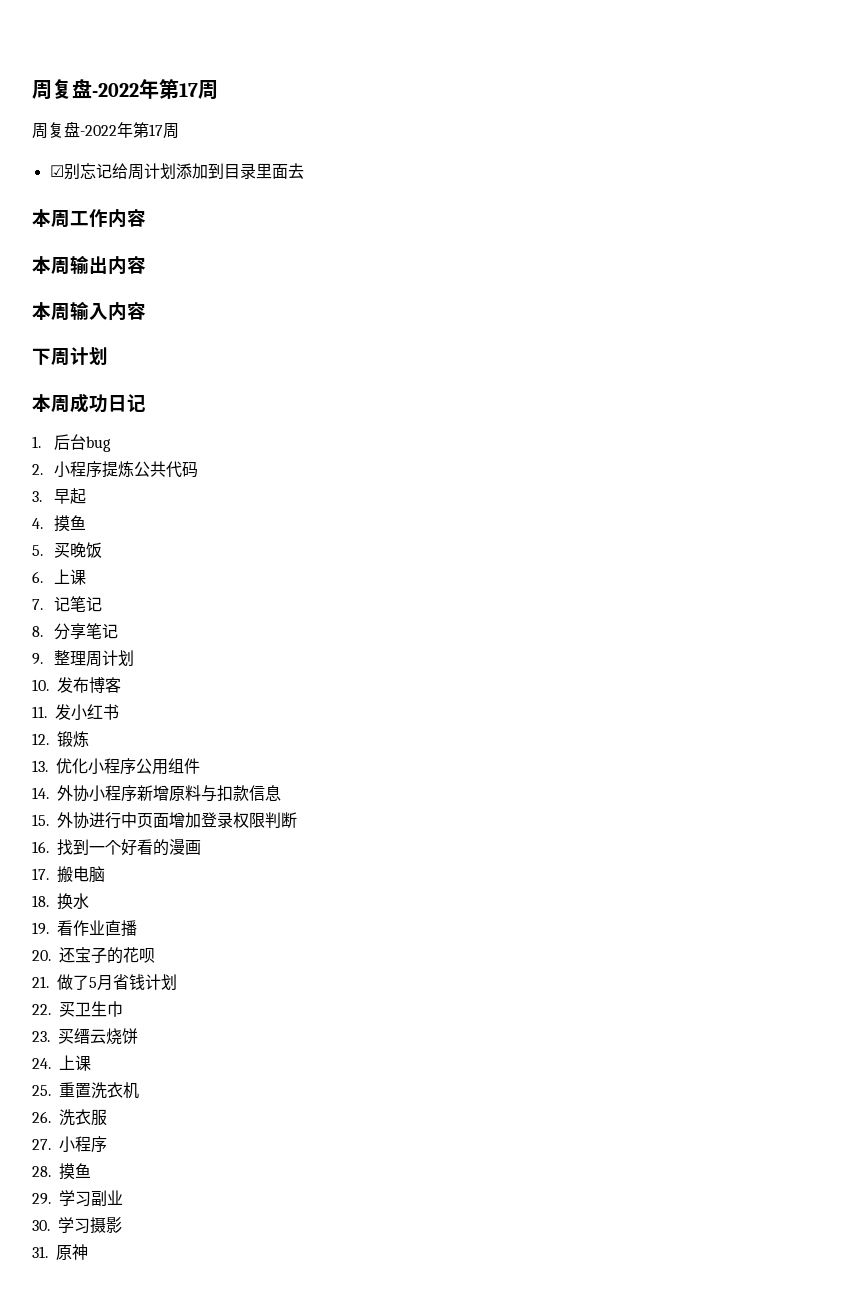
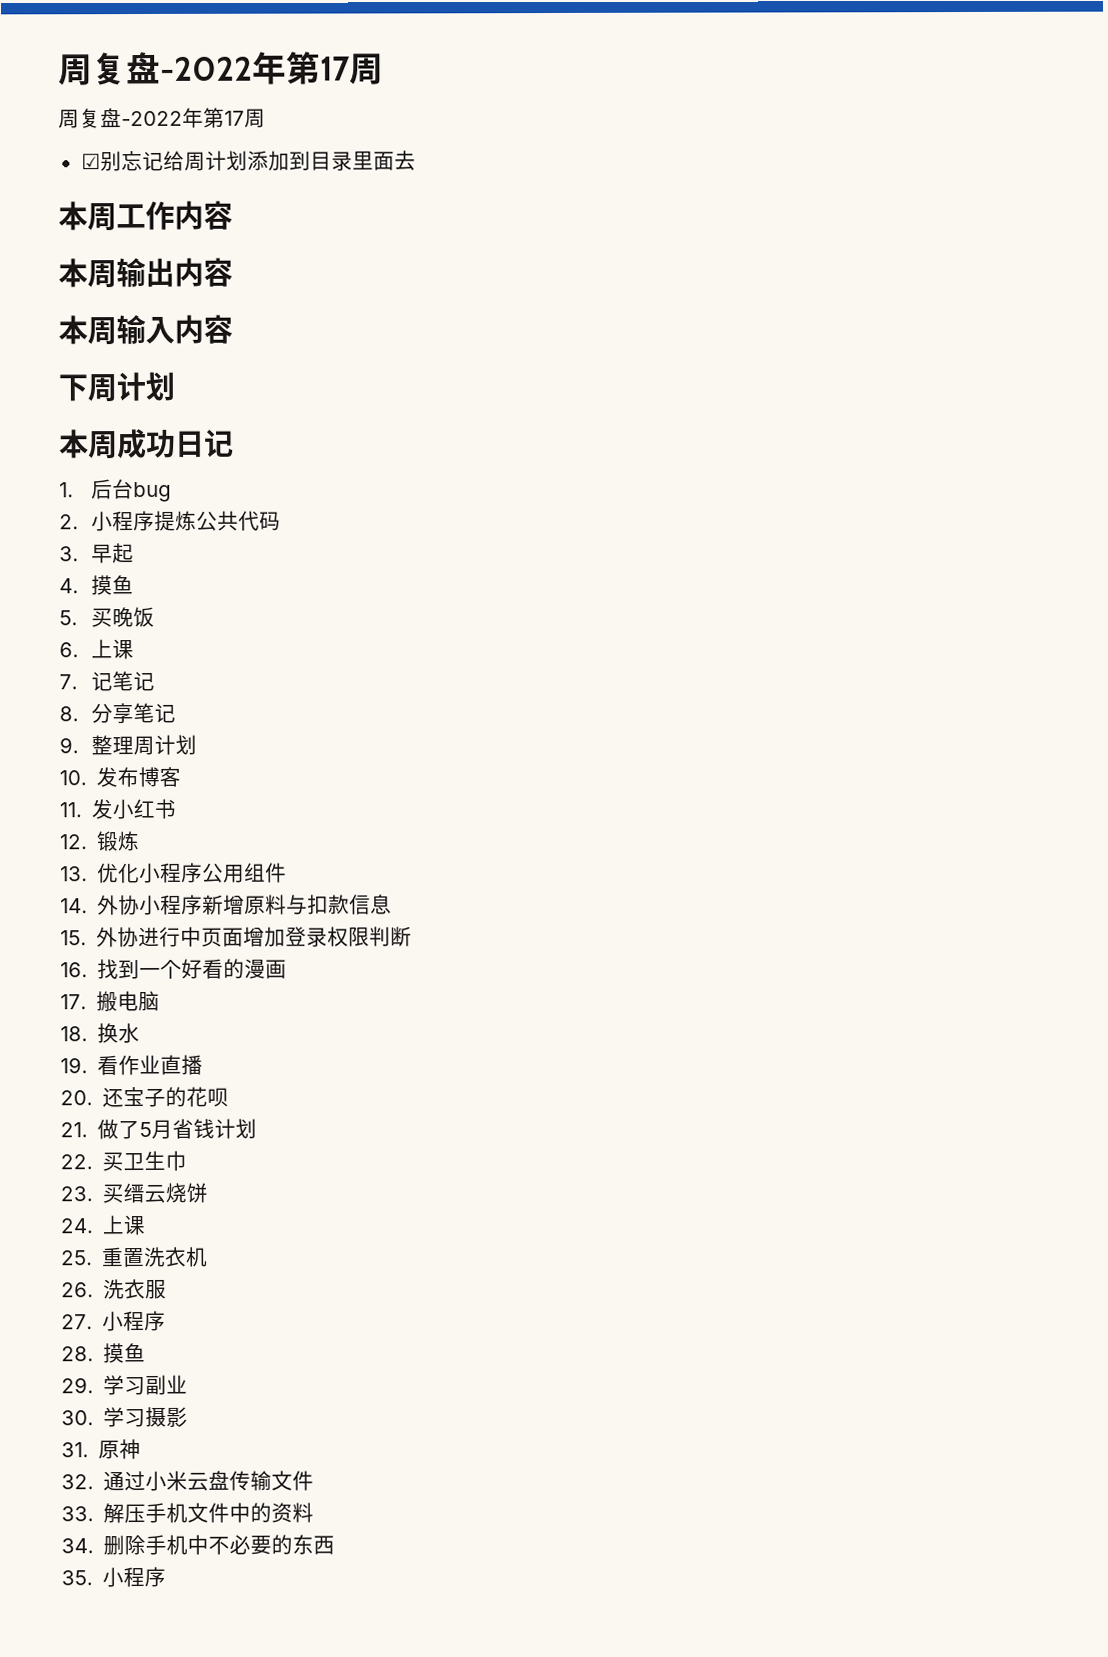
(88, 1252) none -> [61,1470,315,1492] [61,1502,315,1524] [61,1534,336,1556] [61,1566,167,1588] // 32.通过小米云盘传输文件 // 33.解压手机文件中的资料 // 34.删除手机中不必要的东西 // 35.小程序

